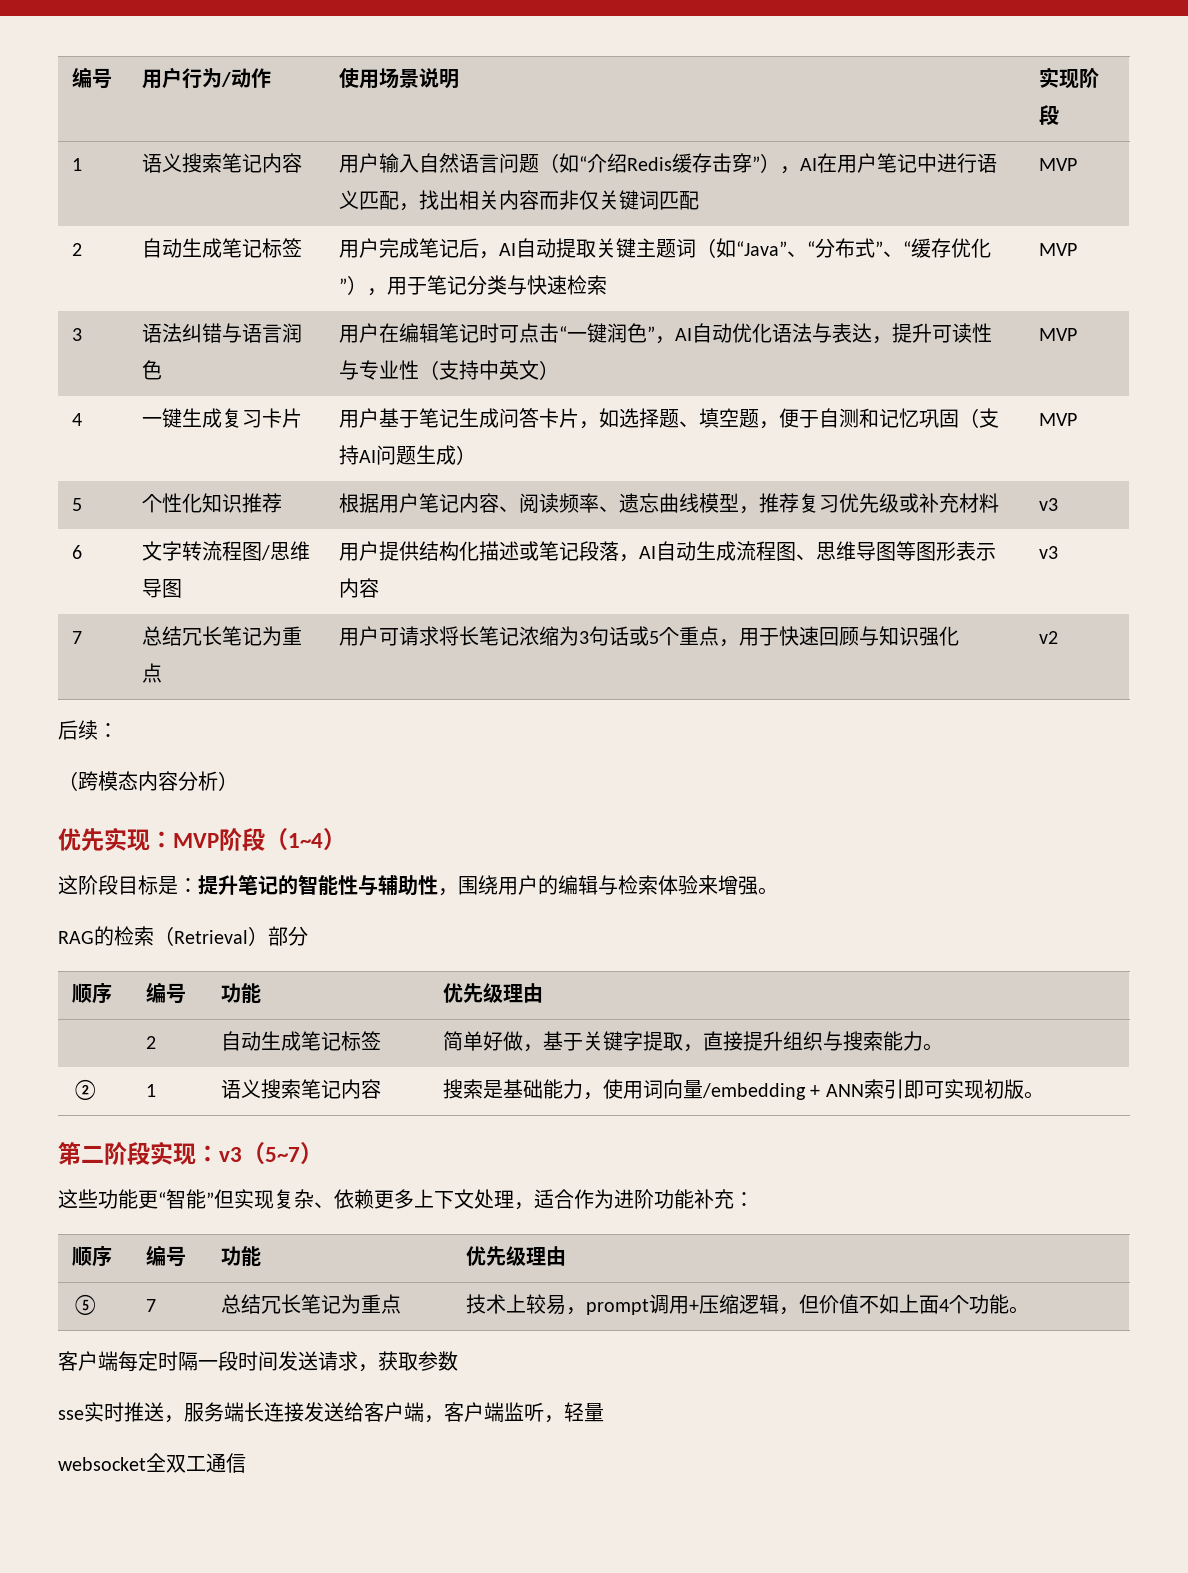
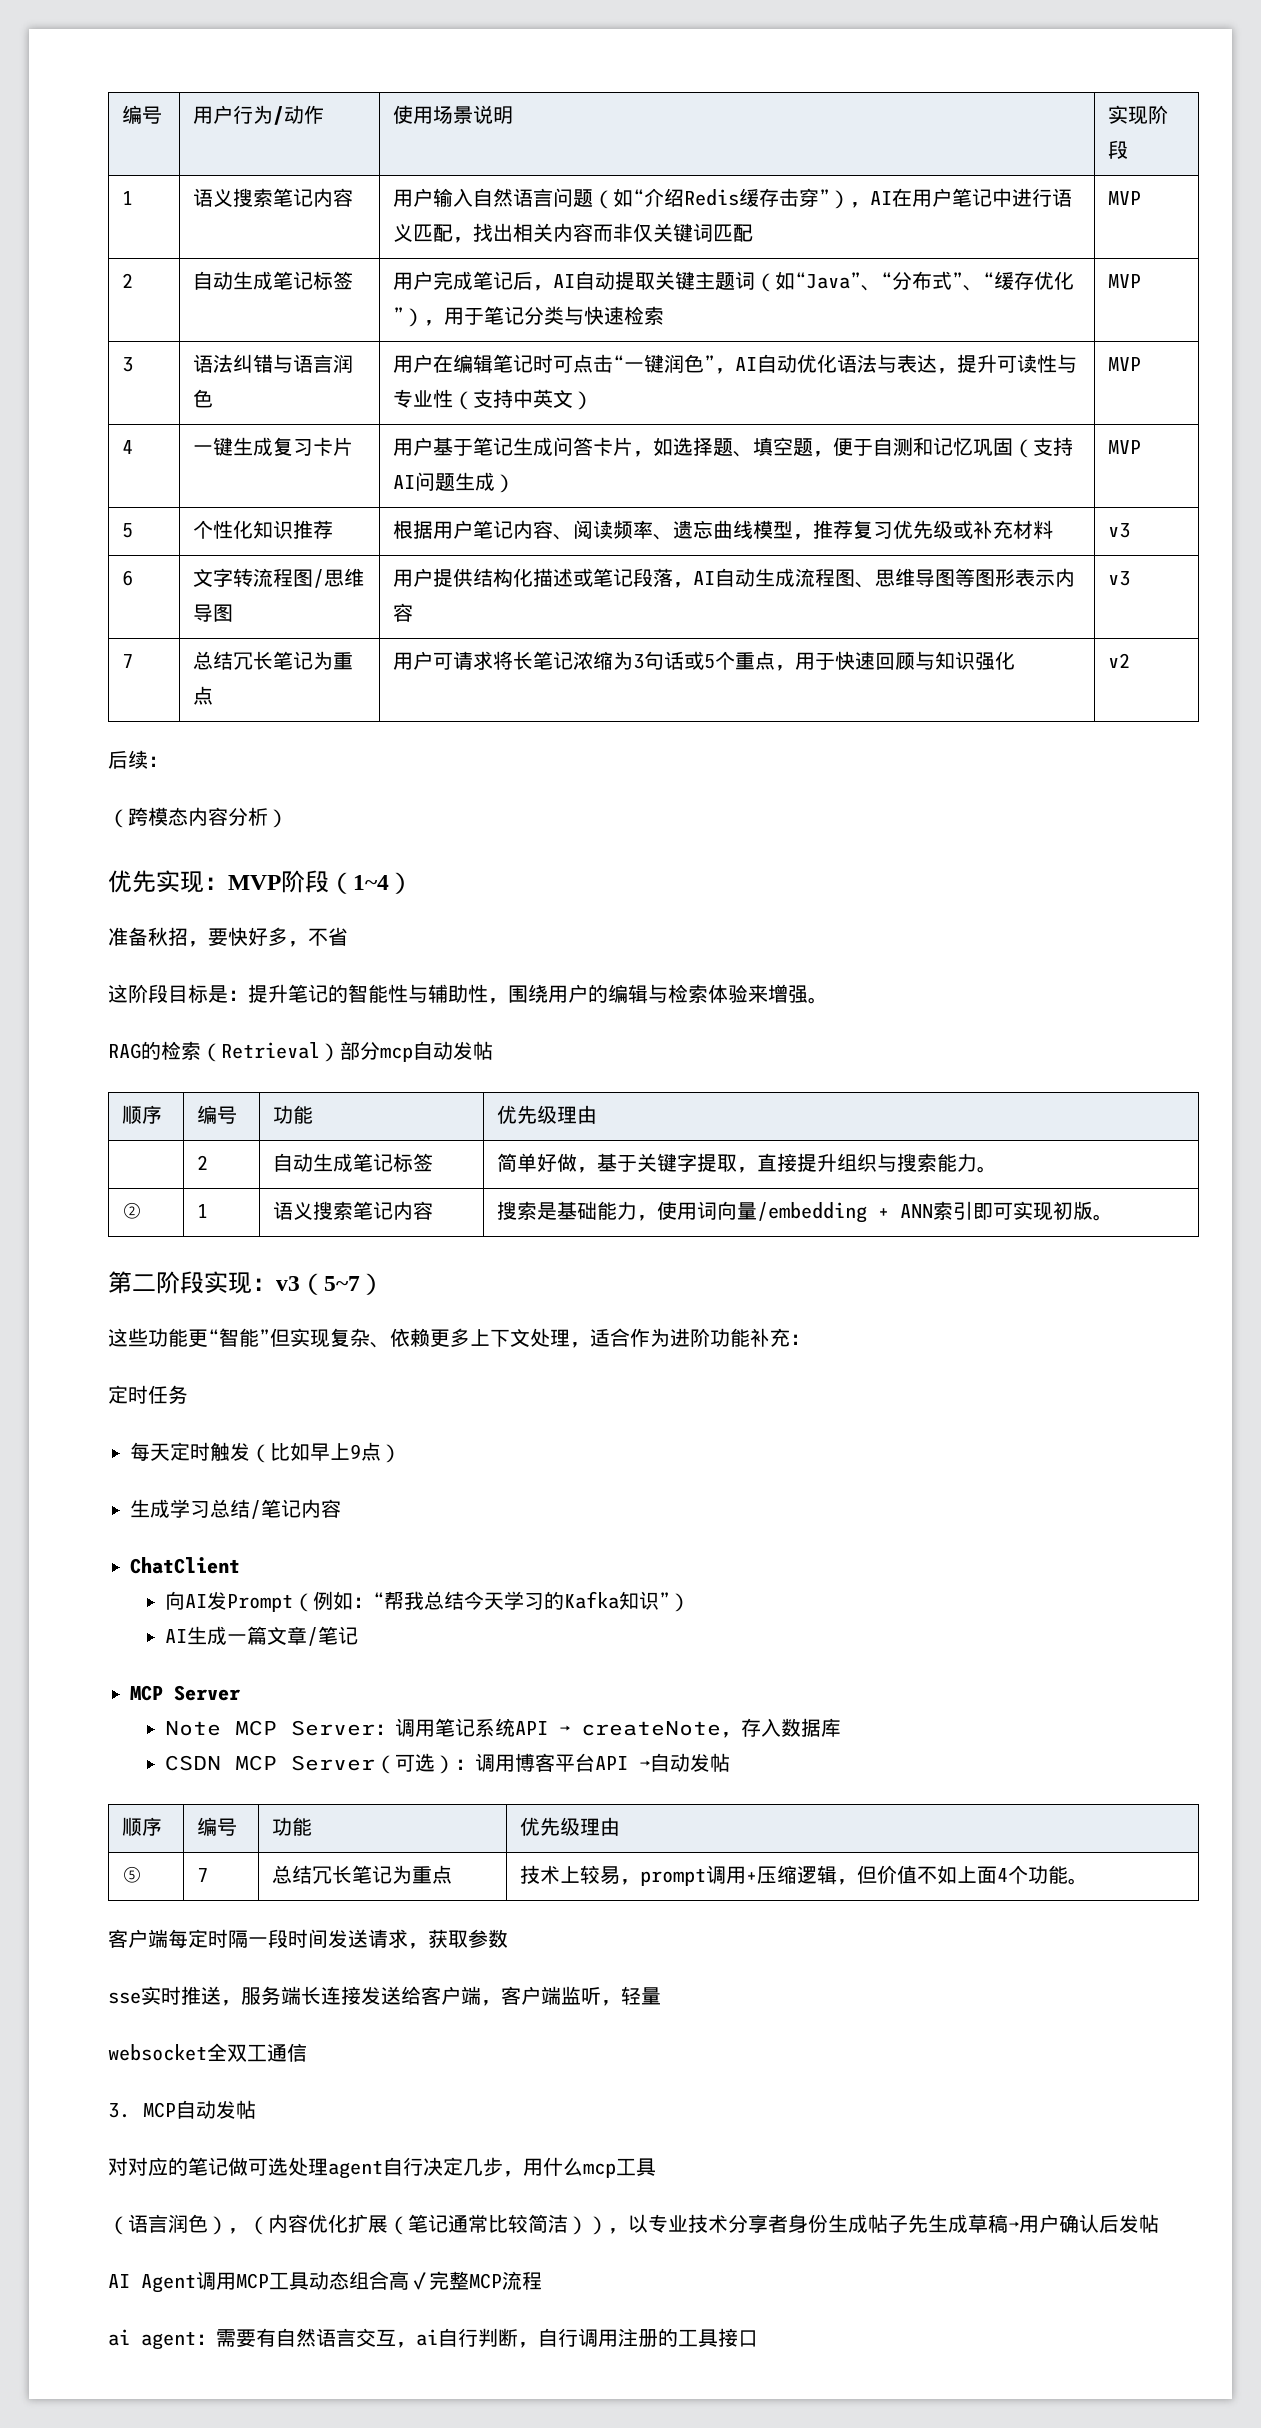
(346, 839) none -> [108,927,348,947] // 准备秋招，要快好多，不省
(308, 936) none -> [380,1041,493,1062] mcp自动发帖
(754, 1199) none -> [108,1385,188,1404] [130,1442,401,1463] [130,1499,341,1519] [130,1557,240,1574] [165,1591,691,1612] [165,1626,359,1646] [130,1685,241,1701] [165,1718,842,1738] [165,1753,731,1774] // 定时任务 // 每天定时触发（比如早上9点） // 生成学习总结/笔记内容 // ChatClient // 向AI发Prompt（例如：“帮我总结今天学习的Kafka知识”） // AI生成一篇文章/笔记 // MCP Server // Note MCP Server：调用笔记系统API → createNote，存入数据库 // CSDN MCP Server（可选）：调用博客平台API →自动发帖
(246, 1463) none -> [108,2100,257,2119] [108,2157,656,2179] [108,2214,1159,2235] [108,2271,542,2293] [108,2328,758,2350] // 3. MCP自动发帖 // 对对应的笔记做可选处理agent自行决定几步，用什么mcp工具 // （语言润色），（内容优化扩展（笔记通常比较简洁）），以专业技术分享者身份生成帖子先生成草稿→用户确认后发帖 // AI Agent调用MCP工具动态组合高✓完整MCP流程 // ai agent：需要有自然语言交互，ai自行判断，自行调用注册的工具接口

